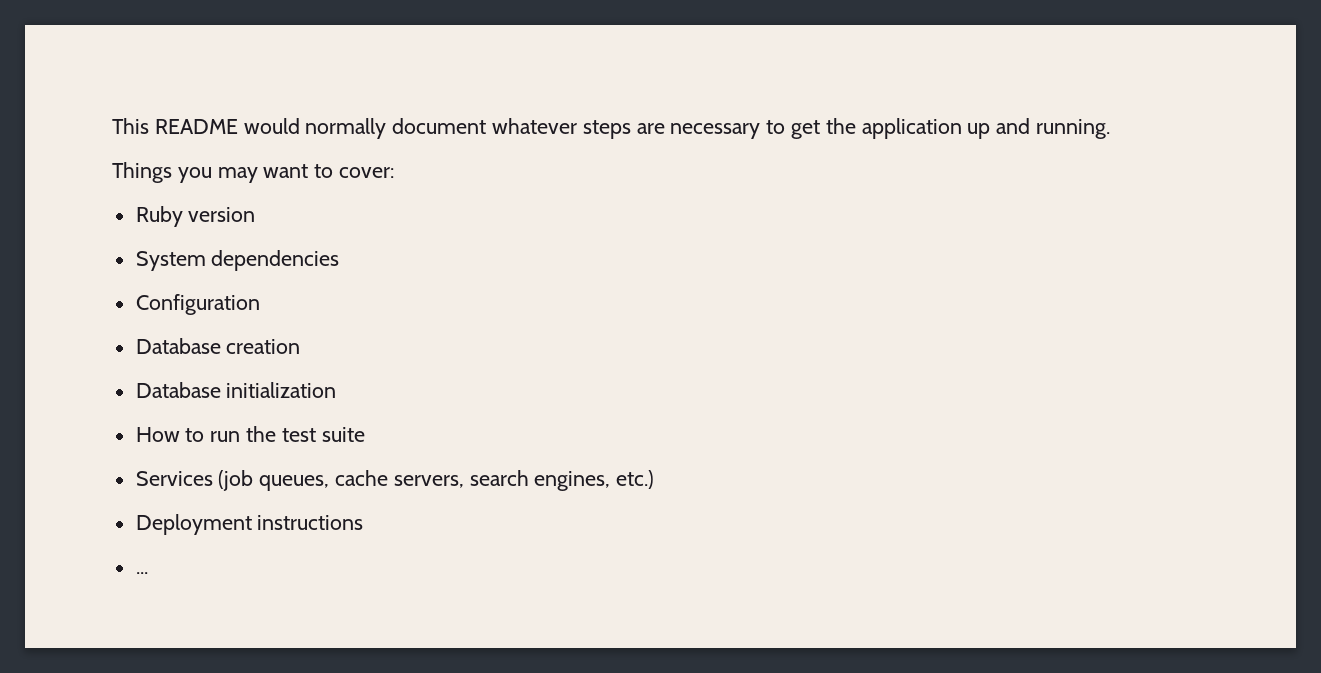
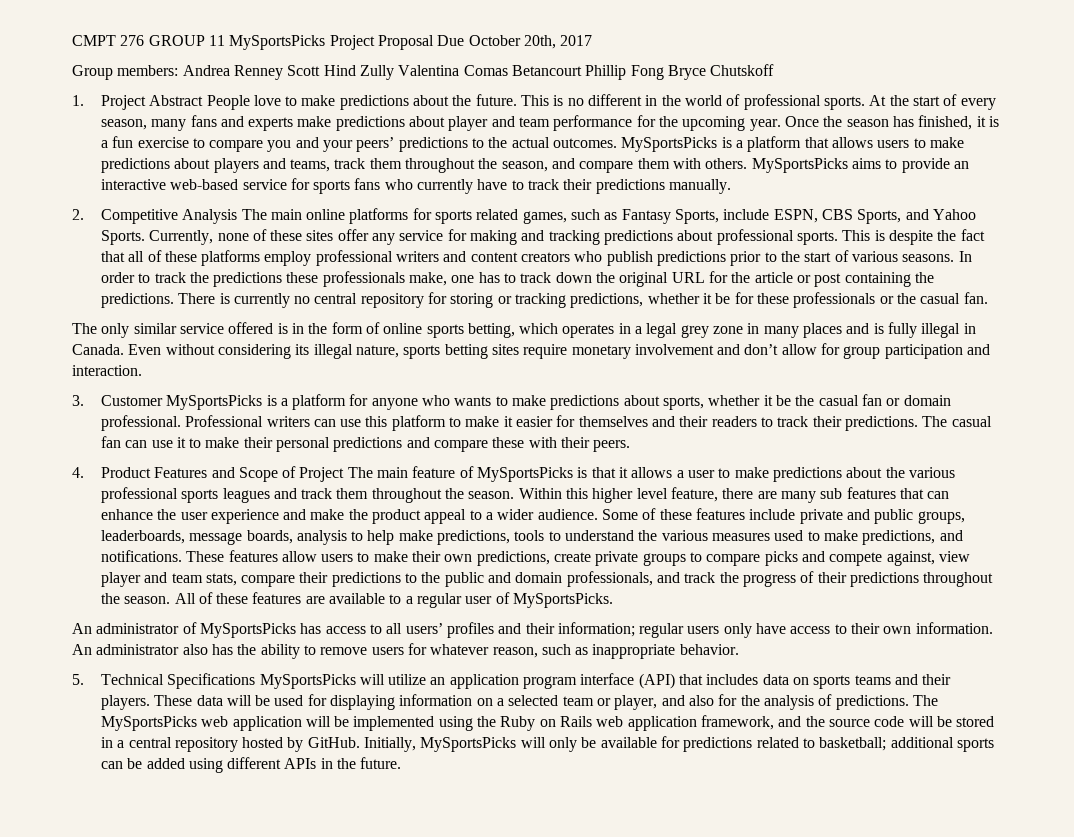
[112,118,1111,139] [112,162,395,183] [135,206,256,227] [135,250,340,271] [135,294,260,315] [135,338,301,354] [135,382,337,398] [135,426,365,442] [135,470,655,491] [135,514,364,535] [135,572,148,574] This README would normally document whatever steps are necessary to get the application up and running. // Things you may want to cover: // Ruby version // System dependencies // Configuration // Database creation // Database initialization // How to run the test suite // Services (job queues, cache servers, search engines, etc.) // Deployment instructions // ... -> [72,35,593,50] [72,64,775,80] [72,94,996,110] [100,115,999,131] [100,136,964,152] [100,158,969,173] [100,178,732,194] [72,208,976,224] [100,229,985,245] [100,250,972,266] [100,271,934,287] [100,292,988,308] [72,322,976,338] [72,343,991,359] [72,365,142,376] [72,394,951,410] [100,415,992,431] [100,436,631,452] [72,466,955,482] [100,487,950,503] [100,508,965,524] [100,530,963,545] [100,550,970,566] [100,571,994,587] [100,592,614,608] [72,622,993,638] [72,643,739,659] [72,673,952,689] [100,694,938,710] [100,715,995,731] [100,736,994,752] [100,757,402,773] CMPT 276 GROUP 11 MySportsPicks Project Proposal Due October 20th, 2017 // Group members: Andrea Renney Scott Hind Zully Valentina Comas Betancourt Phillip Fong Bryce Chutskoff // 1. Project Abstract People love to make predictions about the future. This is no different in the world of professional sports. At the start of every season, many fans and experts make predictions about player and team performance for the upcoming year. Once the season has finished, it is a fun exercise to compare you and your peers’ predictions to the actual outcomes. MySportsPicks is a platform that allows users to make predictions about players and teams, track them throughout the season, and compare them with others. MySportsPicks aims to provide an interactive web-based service for sports fans who currently have to track their predictions manually. // 2. Competitive Analysis The main online platforms for sports related games, such as Fantasy Sports, include ESPN, CBS Sports, and Yahoo Sports. Currently, none of these sites offer any service for making and tracking predictions about professional sports. This is despite the fact that all of these platforms employ professional writers and content creators who publish predictions prior to the start of various seasons. In order to track the predictions these professionals make, one has to track down the original URL for the article or post containing the predictions. There is currently no central repository for storing or tracking predictions, whether it be for these professionals or the casual fan. // The only similar service offered is in the form of online sports betting, which operates in a legal grey zone in many places and is fully illegal in Canada. Even without considering its illegal nature, sports betting sites require monetary involvement and don’t allow for group participation and interaction. // 3. Customer MySportsPicks is a platform for anyone who wants to make predictions about sports, whether it be the casual fan or domain professional. Professional writers can use this platform to make it easier for themselves and their readers to track their predictions. The casual fan can use it to make their personal predictions and compare these with their peers. // 4. Product Features and Scope of Project The main feature of MySportsPicks is that it allows a user to make predictions about the various professional sports leagues and track them throughout the season. Within this higher level feature, there are many sub features that can enhance the user experience and make the product appeal to a wider audience. Some of these features include private and public groups, leaderboards, message boards, analysis to help make predictions, tools to understand the various measures used to make predictions, and notifications. These features allow users to make their own predictions, create private groups to compare picks and compete against, view player and team stats, compare their predictions to the public and domain professionals, and track the progress of their predictions throughout the season. All of these features are available to a regular user of MySportsPicks. // An administrator of MySportsPicks has access to all users’ profiles and their information; regular users only have access to their own information. An administrator also has the ability to remove users for whatever reason, such as inappropriate behavior. // 5. Technical Specifications MySportsPicks will utilize an application program interface (API) that includes data on sports teams and their players. These data will be used for displaying information on a selected team or player, and also for the analysis of predictions. The MySportsPicks web application will be implemented using the Ruby on Rails web application framework, and the source code will be stored in a central repository hosted by GitHub. Initially, MySportsPicks will only be available for predictions related to basketball; additional sports can be added using different APIs in the future.

